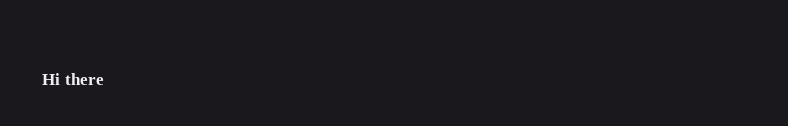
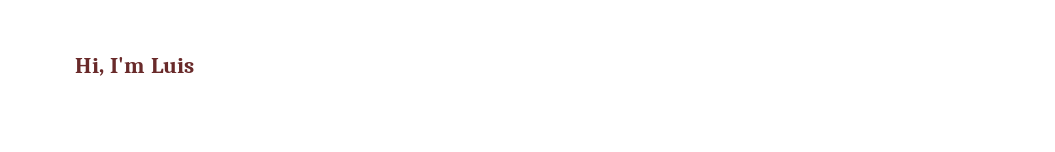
[42,73,104,85] Hi there -> [75,57,195,76] Hi, I'm Luis

